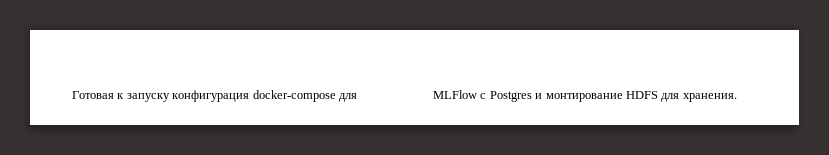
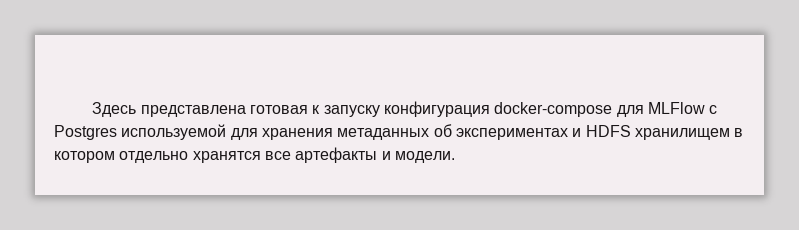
[72,91,114,99] Готовая -> [92,102,309,117] Здесь представлена готовая
[535,91,737,102] и монтирование HDFS для хранения. -> [121,124,744,140] [54,147,455,163] используемой для хранения метаданных об экспериментах и HDFS хранилищем в котором отдельно хранятся все артефакты и модели.

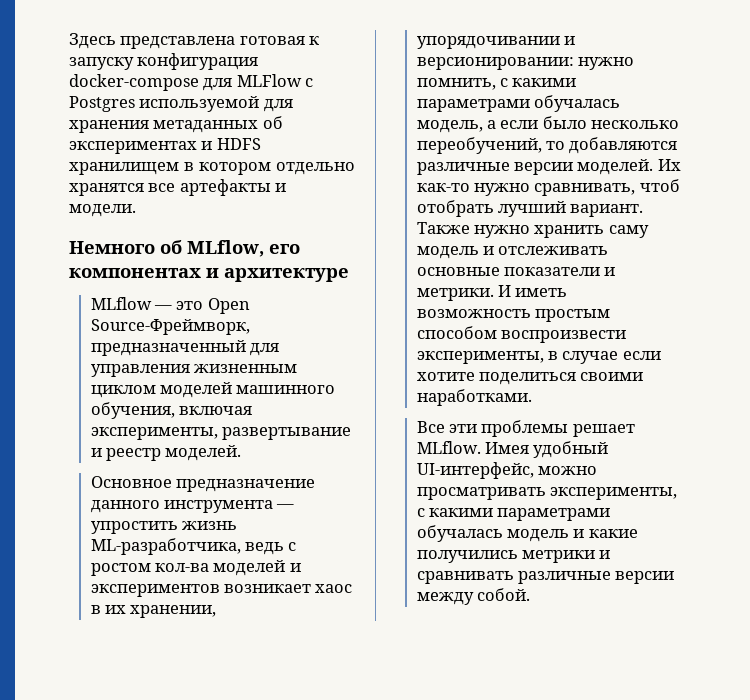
(455, 157) none -> [69,240,300,257] [69,268,349,282] [90,297,250,314] [90,319,250,335] [90,340,280,356] [90,364,298,377] [90,382,336,398] [90,402,253,419] [90,427,352,440] [90,445,242,461] [90,476,316,492] [90,500,295,513] [90,521,238,534] [90,538,297,555] [90,560,301,576] [90,584,353,597] [90,605,217,618] [416,36,576,49] [416,57,635,70] [416,78,577,90] [416,95,621,112] [416,116,680,133] [416,137,678,154] [416,159,681,175] [416,179,680,196] [416,200,644,217] [416,222,649,238] [416,246,609,259] [416,267,616,276] [416,285,568,301] [416,309,611,322] [416,326,627,343] [416,351,661,364] [416,372,644,385] [416,389,532,406] [416,420,635,437] [416,441,609,458] [416,462,598,479] [416,487,678,500] [416,508,611,521] [416,525,638,542] [416,550,611,563] [416,571,675,584] [416,588,531,605] // Немного об MLflow, его компонентах и архитектуре // MLflow — это Open Source-Фреймворк, предназначенный для управления жизненным циклом моделей машинного обучения, включая эксперименты, развертывание и реестр моделей. // Основное предназначение данного инструмента — упростить жизнь ML-разработчика, ведь с ростом кол-ва моделей и экспериментов возникает хаос в их хранении, упорядочивании и версионировании: нужно помнить, с какими параметрами обучалась модель, а если было несколько переобучений, то добавляются различные версии моделей. Их как-то нужно сравнивать, чтоб отобрать лучший вариант. Также нужно хранить саму модель и отслеживать основные показатели и метрики. И иметь возможность простым способом воспроизвести эксперименты, в случае если хотите поделиться своими наработками. // Все эти проблемы решает MLflow. Имея удобный UI-интерфейс, можно просматривать эксперименты, с какими параметрами обучалась модель и какие получились метрики и сравнивать различные версии между собой.

